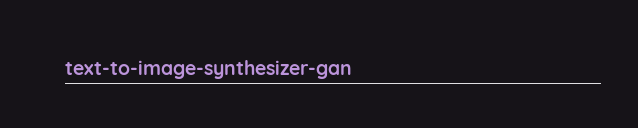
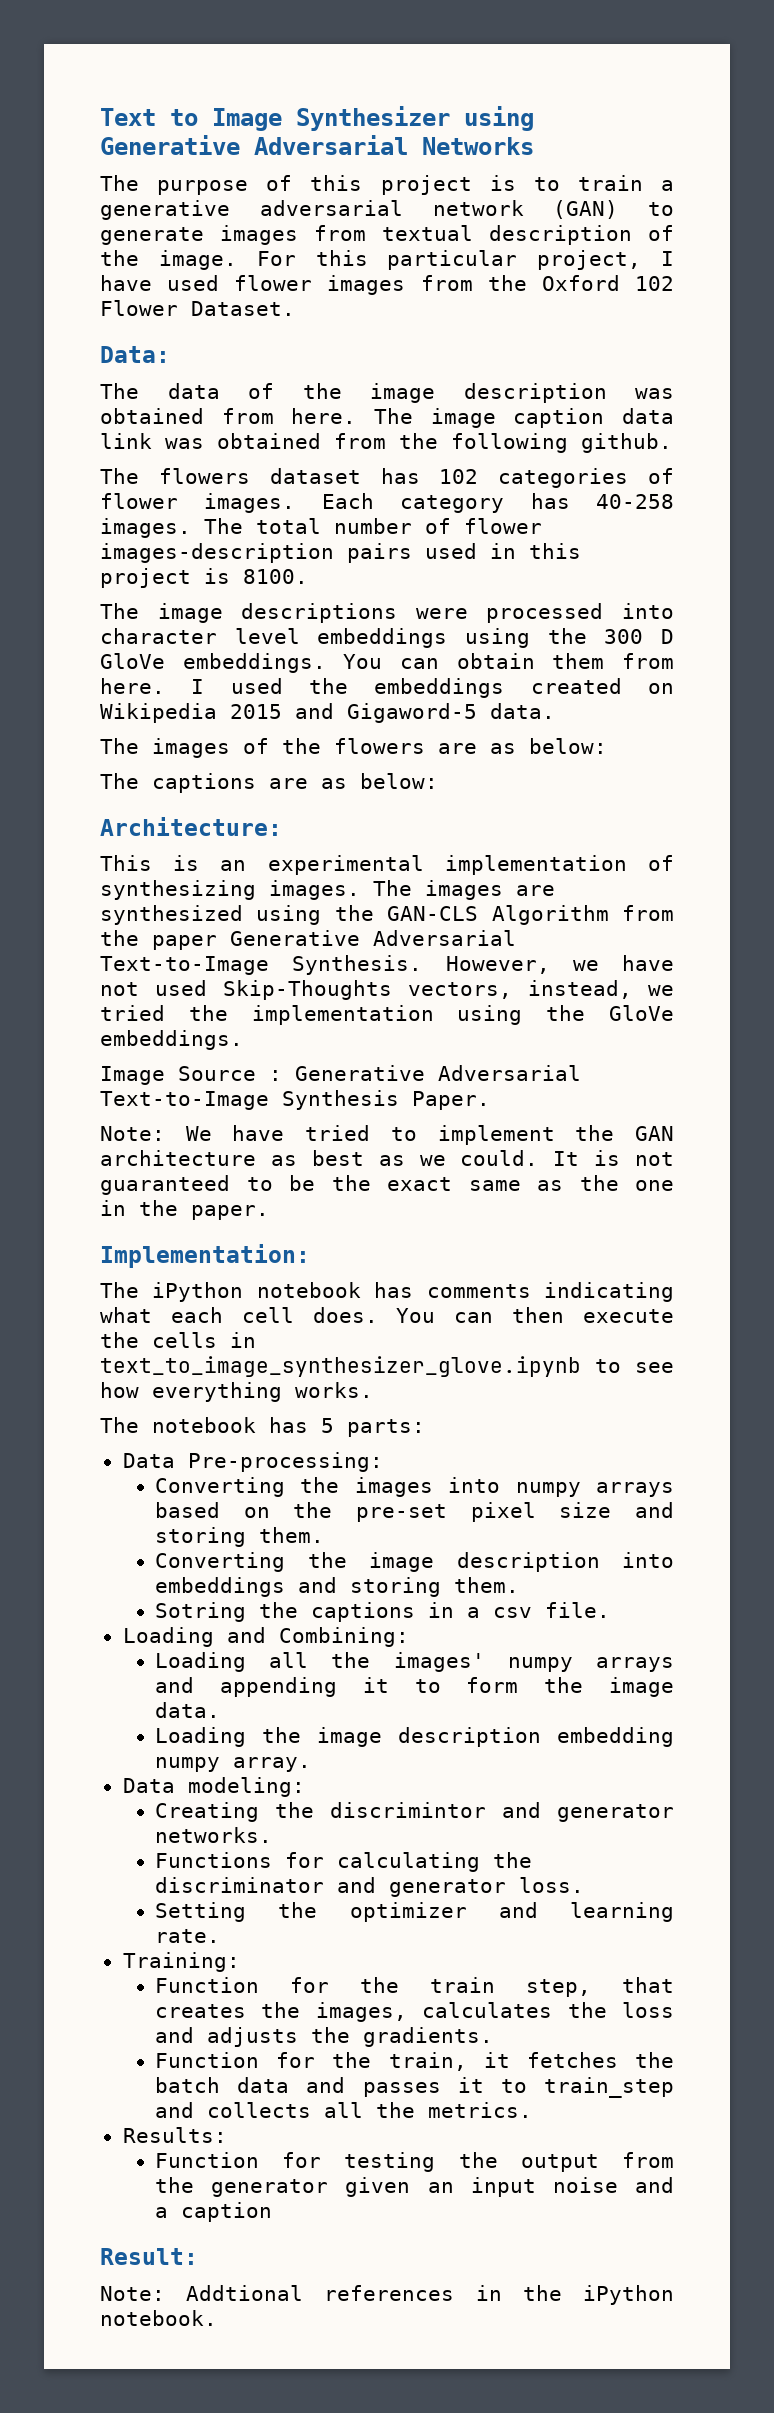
[65,60,352,79] text-to-image-synthesizer-gan -> [100,106,534,131] [100,135,534,155] [100,175,674,195] [100,200,674,220] [100,225,674,245] [100,250,674,270] [100,275,674,295] [100,300,295,316] [100,346,170,363] [100,383,674,403] [100,408,675,428] [100,433,672,453] [100,468,674,488] [100,493,674,513] [100,518,542,538] [100,543,581,563] [100,568,308,588] [100,603,674,623] [100,628,674,648] [100,653,675,673] [100,678,675,698] [100,703,555,723] [100,738,607,758] [100,773,438,793] [100,817,282,836] [100,855,674,875] [100,880,555,900] [100,905,674,925] [100,930,516,950] [100,955,674,975] [100,980,674,1000] [100,1005,674,1025] [100,1030,243,1050] [100,1065,581,1085] [100,1090,490,1110] [100,1125,674,1145] [100,1150,674,1166] [100,1175,674,1195] [100,1200,269,1220] [100,1244,310,1268] [100,1282,674,1302] [100,1307,674,1323] [100,1332,256,1348] [100,1356,674,1377] [100,1382,373,1402] [100,1417,425,1437] [122,1452,383,1472] [155,1477,674,1497] [155,1502,674,1522] [155,1527,325,1547] [155,1552,674,1572] [155,1577,520,1597] [155,1602,611,1622] [122,1627,409,1647] [155,1652,674,1672] [155,1677,674,1697] [155,1702,221,1718] [155,1727,674,1747] [155,1757,312,1772] [122,1777,305,1797] [155,1802,674,1822] [155,1827,273,1843] [155,1852,533,1872] [155,1877,585,1897] [155,1902,674,1922] [155,1929,221,1943] [122,1952,240,1972] [155,1977,674,1997] [155,2002,674,2022] [155,2027,494,2047] [155,2052,674,2071] [155,2077,674,2098] [155,2102,533,2118] [122,2127,227,2143] [155,2152,674,2172] [155,2177,674,2197] [155,2202,273,2222] [100,2248,198,2265] [100,2285,674,2305] [100,2310,217,2326] Text to Image Synthesizer using Generative Adversarial Networks // The purpose of this project is to train a generative adversarial network (GAN) to generate images from textual description of the image. For this particular project, I have used flower images from the Oxford 102 Flower Dataset. // Data: // The data of the image description was obtained from here. The image caption data link was obtained from the following github. // The flowers dataset has 102 categories of flower images. Each category has 40-258 images. The total number of flower images-description pairs used in this project is 8100. // The image descriptions were processed into character level embeddings using the 300 D GloVe embeddings. You can obtain them from here. I used the embeddings created on Wikipedia 2015 and Gigaword-5 data. // The images of the flowers are as below: // The captions are as below: // Architecture: // This is an experimental implementation of synthesizing images. The images are synthesized using the GAN-CLS Algorithm from the paper Generative Adversarial Text-to-Image Synthesis. However, we have not used Skip-Thoughts vectors, instead, we tried the implementation using the GloVe embeddings. // Image Source : Generative Adversarial Text-to-Image Synthesis Paper. // Note: We have tried to implement the GAN architecture as best as we could. It is not guaranteed to be the exact same as the one in the paper. // Implementation: // The iPython notebook has comments indicating what each cell does. You can then execute the cells in text_to_image_synthesizer_glove.ipynb to see how everything works. // The notebook has 5 parts: // Data Pre-processing: // Converting the images into numpy arrays based on the pre-set pixel size and storing them. // Converting the image description into embeddings and storing them. // Sotring the captions in a csv file. // Loading and Combining: // Loading all the images' numpy arrays and appending it to form the image data. // Loading the image description embedding numpy array. // Data modeling: // Creating the discrimintor and generator networks. // Functions for calculating the discriminator and generator loss. // Setting the optimizer and learning rate. // Training: // Function for the train step, that creates the images, calculates the loss and adjusts the gradients. // Function for the train, it fetches the batch data and passes it to train_step and collects all the metrics. // Results: // Function for testing the output from the generator given an input noise and a caption // Result: // Note: Addtional references in the iPython notebook.

